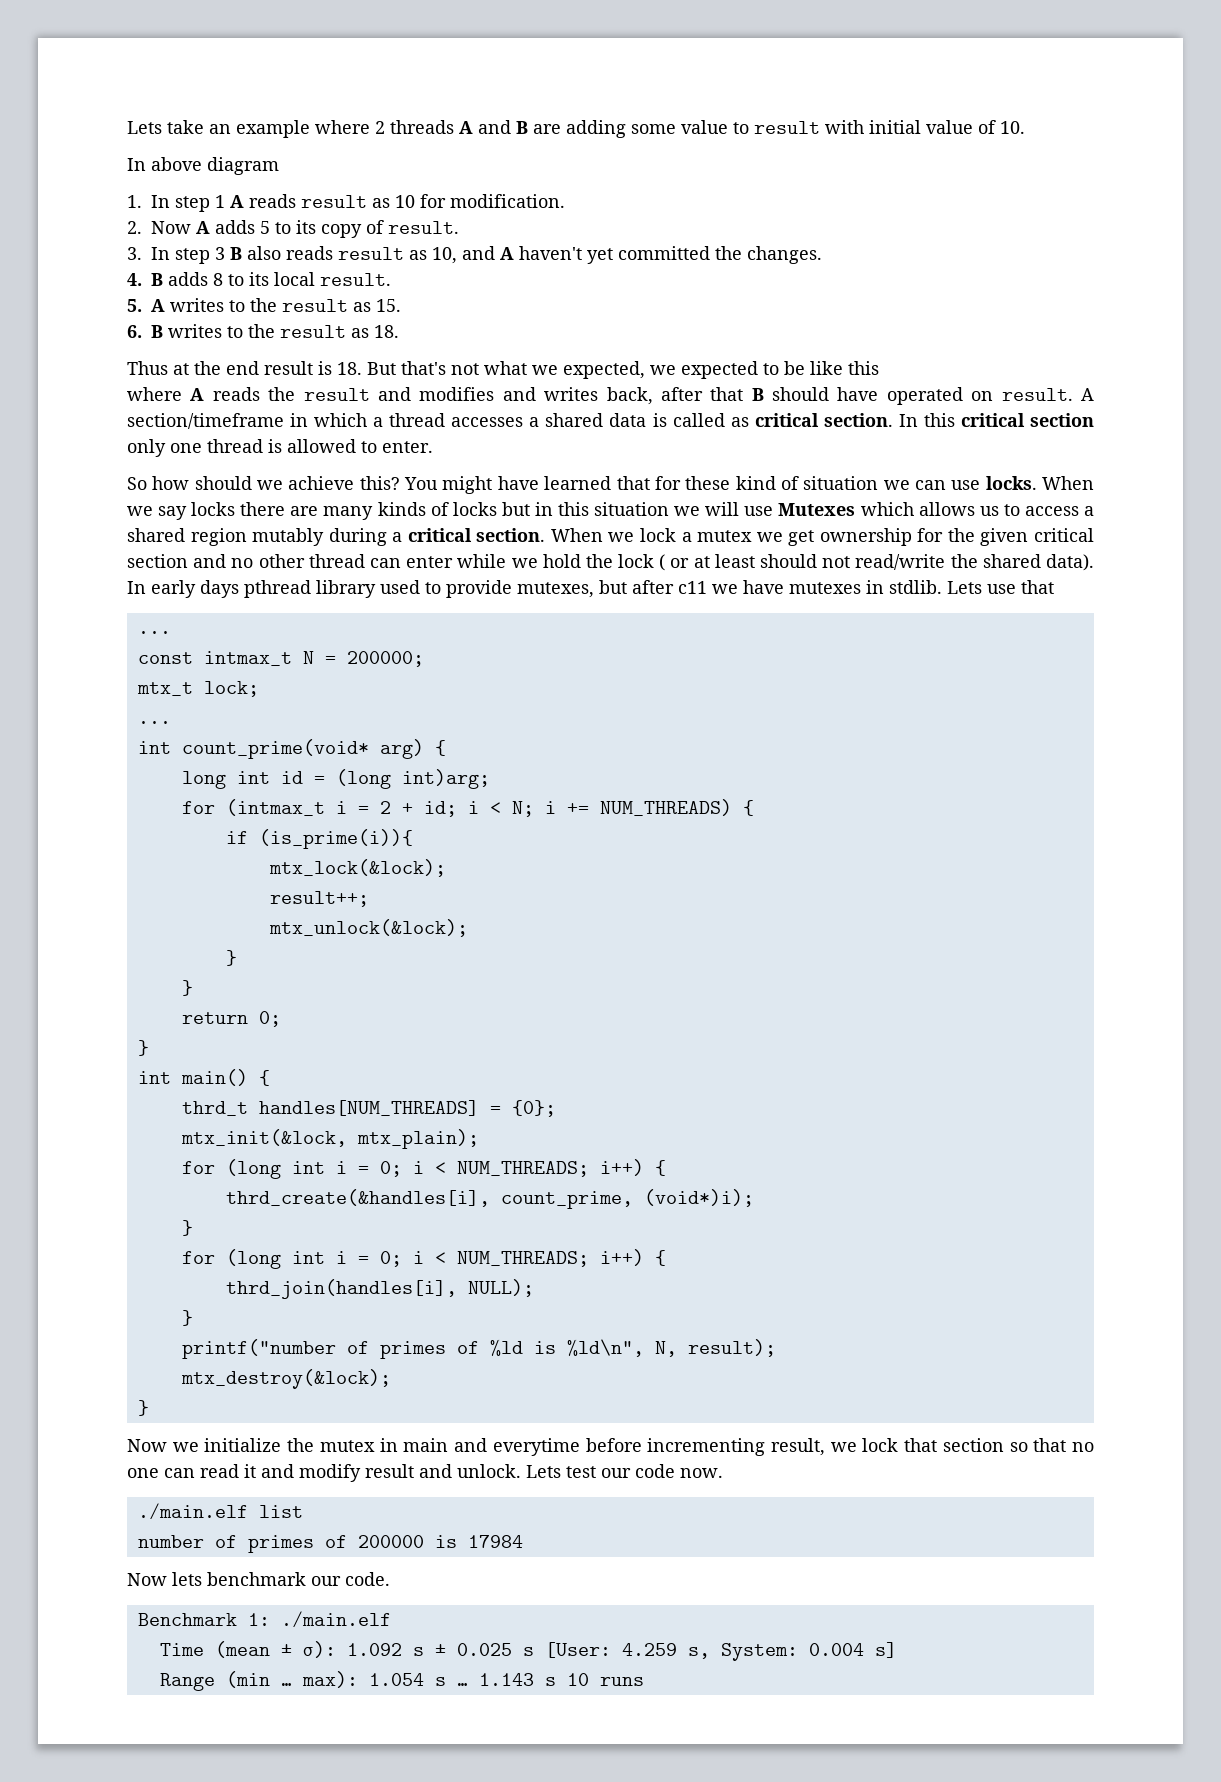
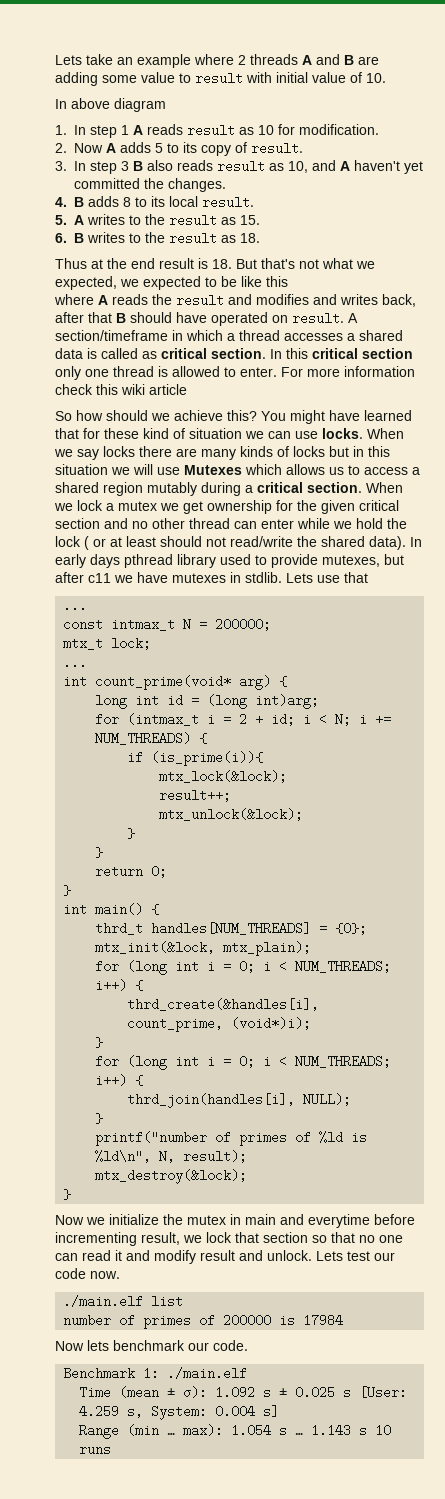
(433, 447) none -> [281,366,415,377] [55,384,187,395] For more information check this wiki article

